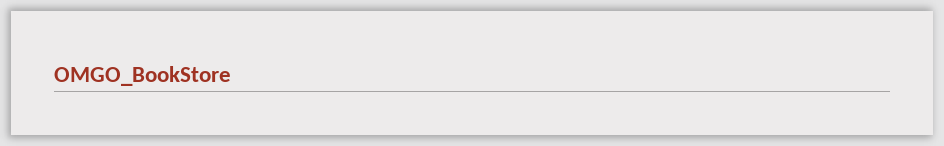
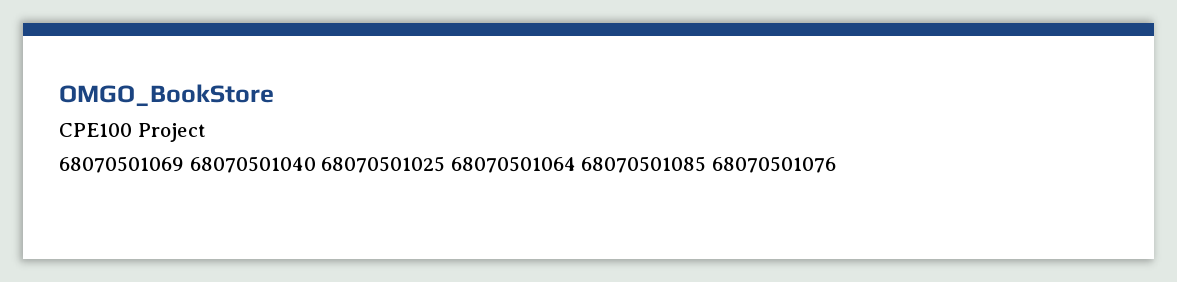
(231, 76) none -> [59,123,206,142] [59,156,836,173] // CPE100 Project // 68070501069 68070501040 68070501025 68070501064 68070501085 68070501076

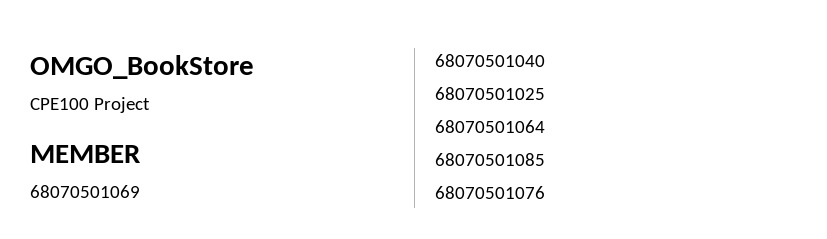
(206, 132) none -> [30,145,141,163] // MEMBER
(184, 164) none -> (140, 191) //
(316, 164) none -> (545, 60) //
(446, 164) none -> (545, 93) //
(576, 164) none -> (545, 126) //
(707, 164) none -> (545, 159) //

